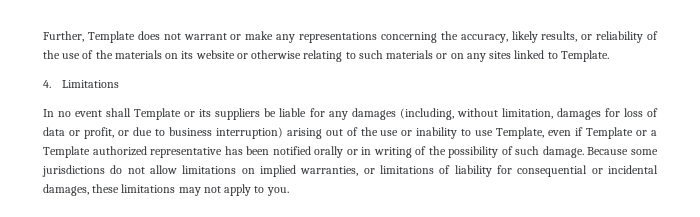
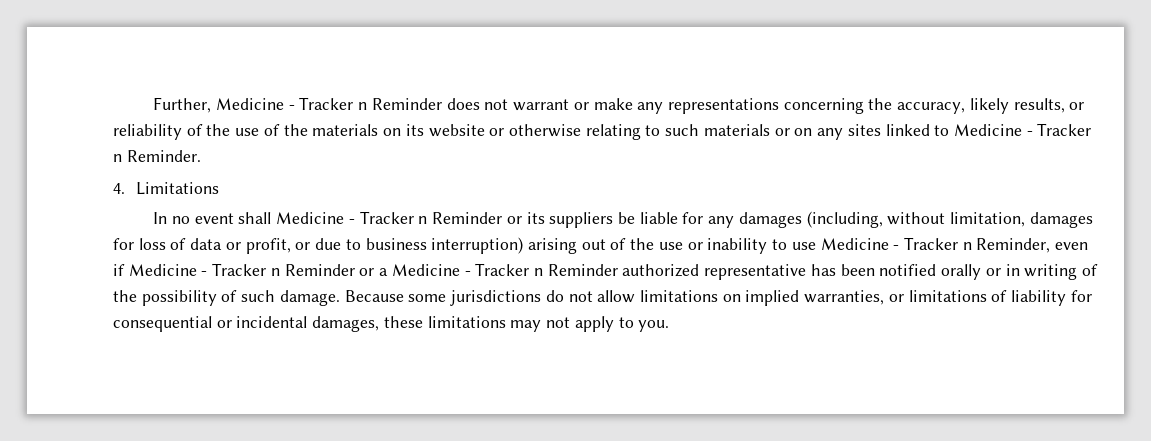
[87,31,135,43] Template -> [216,97,442,110] Medicine - Tracker n Reminder
[560,50,609,62] Template. -> [953,123,1092,136] [113,150,201,162] Medicine - Tracker n Reminder.
[134,108,182,120] Template -> [276,211,503,224] Medicine - Tracker n Reminder
[496,127,657,139] [43,146,90,158] Template, even if Template or a Template -> [820,237,1089,253] [113,263,618,276] Medicine - Tracker n Reminder, even if Medicine - Tracker n Reminder or a Medicine - Tracker n Reminder

